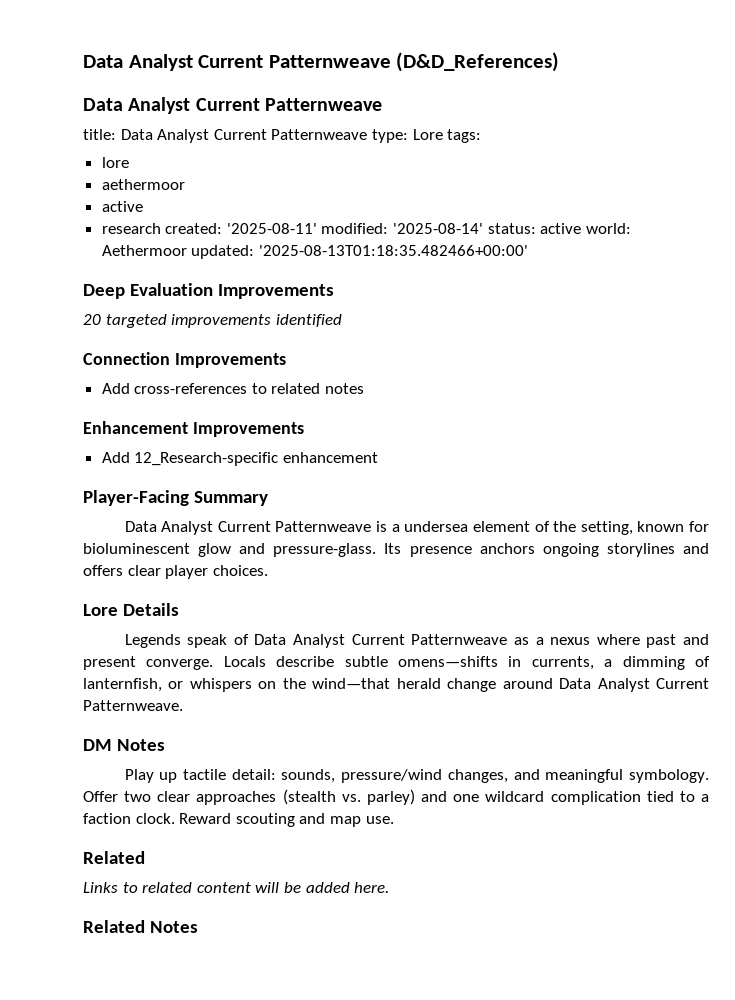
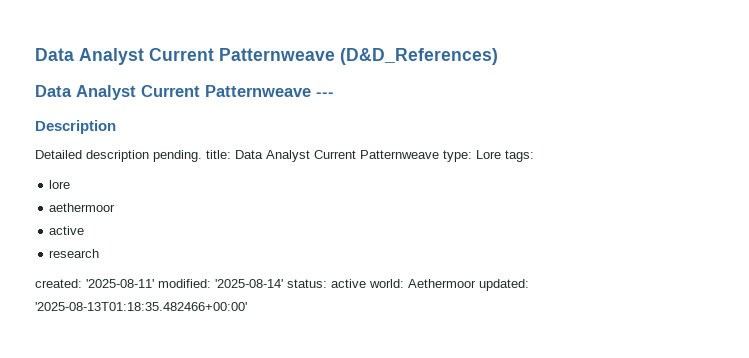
(382, 104) // -> [316,92,334,97] [35,120,116,134] [35,150,202,162] --- // Description // Detailed description pending.
(161, 228) none -> (100, 253) //
[83,283,334,299] [83,314,342,328] [83,352,286,368] [101,383,365,394] [83,421,304,437] [101,452,378,466] [83,490,268,506] [124,521,709,535] [83,543,709,557] [83,565,268,579] [83,603,179,616] [124,634,709,648] [83,656,710,670] [83,678,709,692] [83,700,183,711] [83,739,165,751] [124,769,709,783] [83,789,709,805] [83,813,394,827] [83,851,145,864] [83,882,390,893] [83,920,198,933] // Deep Evaluation Improvements // 20 targeted improvements identified // Connection Improvements // Add cross-references to related notes // Enhancement Improvements // Add 12_Research-specific enhancement // Player-Facing Summary // Data Analyst Current Patternweave is a undersea element of the setting, known for bioluminescent glow and pressure-glass. Its presence anchors ongoing storylines and offers clear player choices. // Lore Details // Legends speak of Data Analyst Current Patternweave as a nexus where past and present converge. Locals describe subtle omens—shifts in currents, a dimming of lanternfish, or whispers on the wind—that herald change around Data Analyst Current Patternweave. // DM Notes // Play up tactile detail: sounds, pressure/wind changes, and meaningful symbology. Offer two clear approaches (stealth vs. parley) and one wildcard complication tied to a faction clock. Reward scouting and map use. // Related // Links to related content will be added here. // Related Notes -> (247, 306) none

